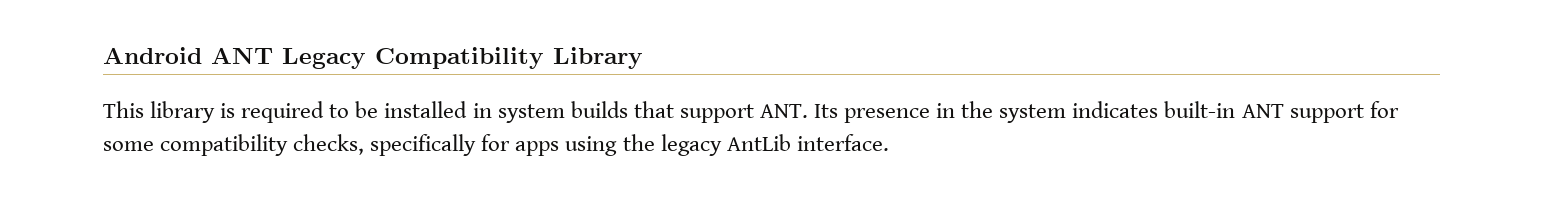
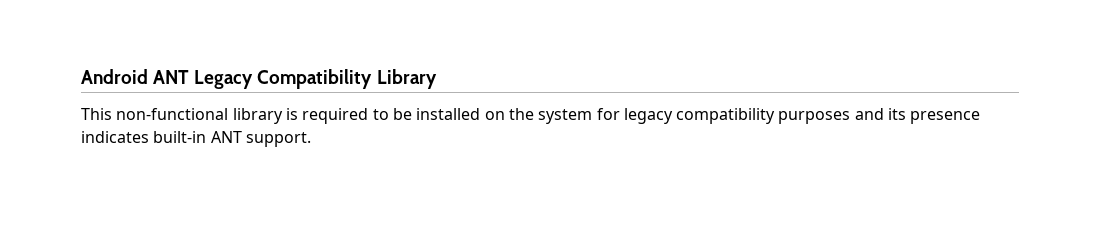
(144, 109) none -> [116,108,229,120] non-functional
[472,101,1399,123] [103,134,889,156] in system builds that support ANT. Its presence in the system indicates built-in ANT support for some compatibility checks, specifically for apps using the legacy AntLib interface. -> [484,108,981,124] [81,131,311,147] on the system for legacy compatibility purposes and its presence indicates built-in ANT support.

